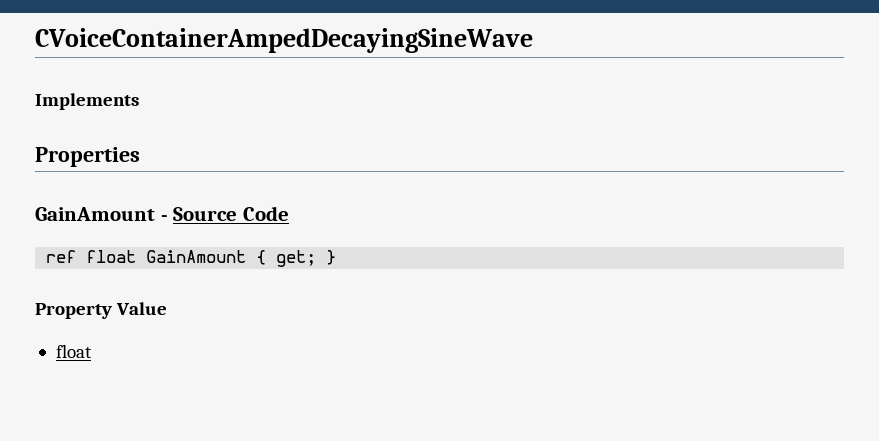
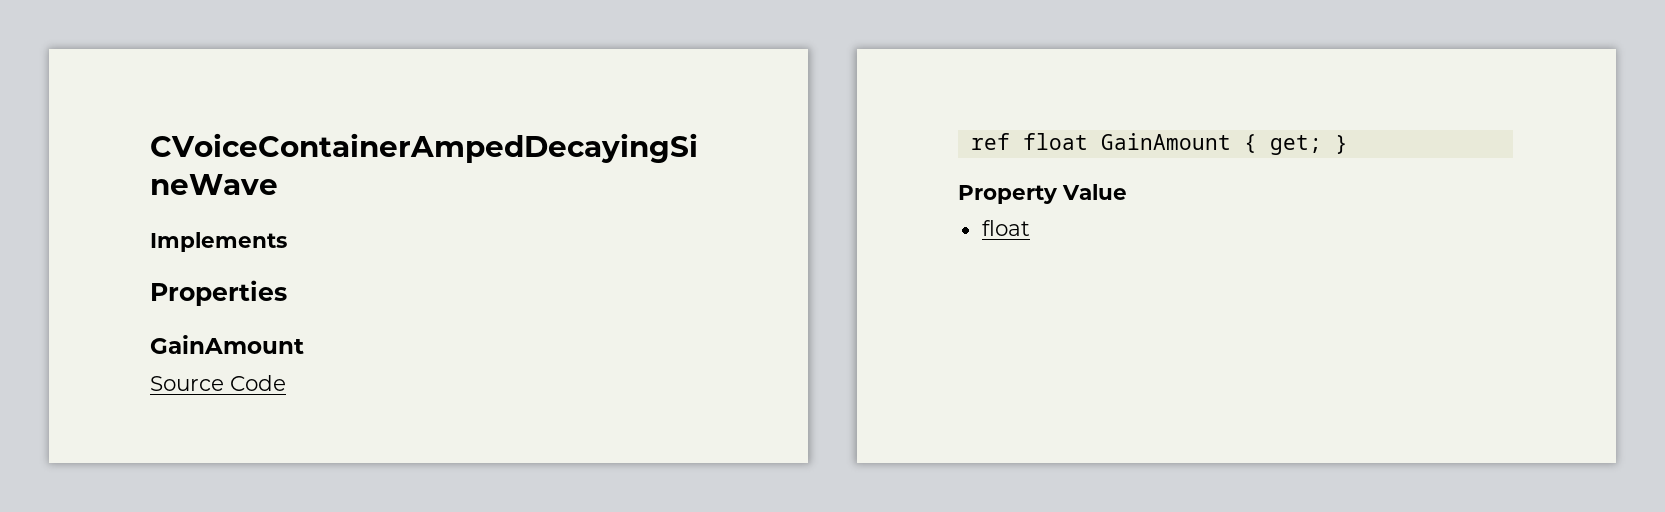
[160,215,168,221] - -> (304, 344) //

